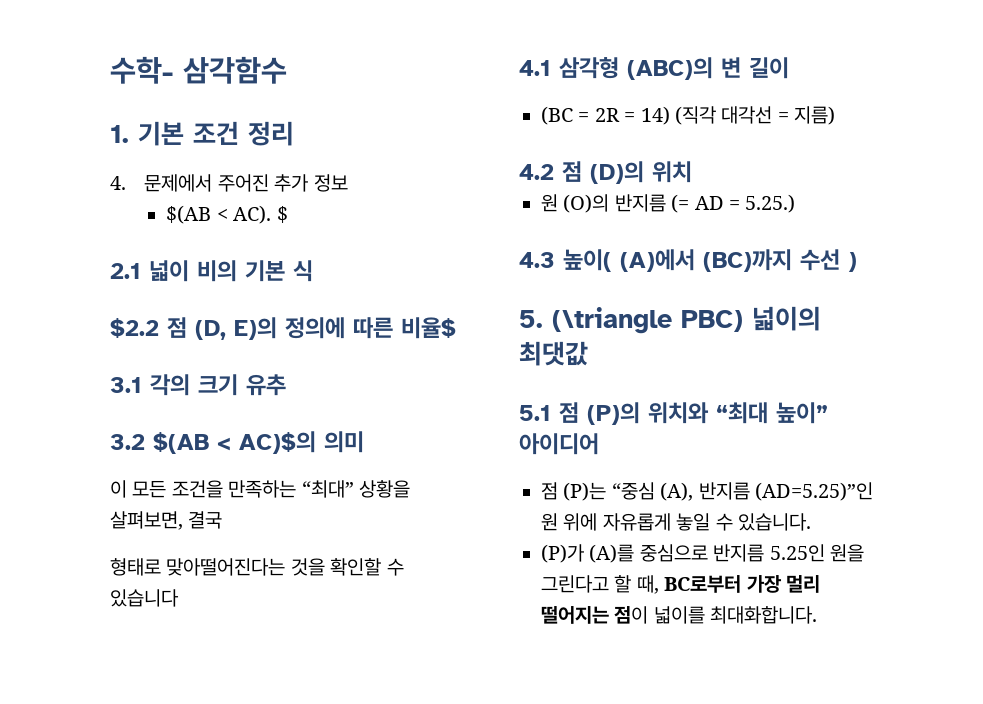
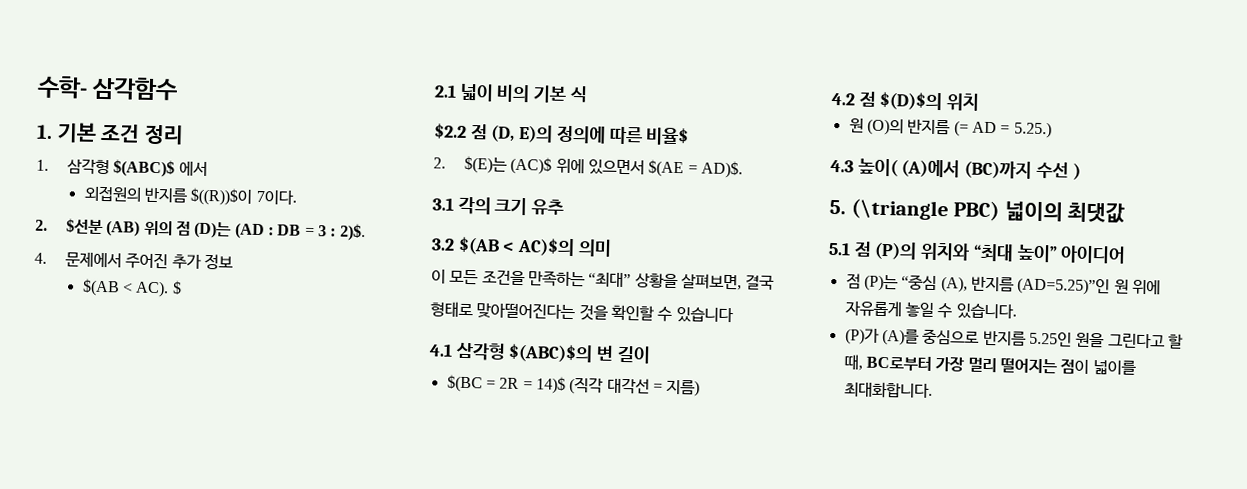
(294, 133) none -> [36,158,208,178] [83,185,297,206] [35,218,366,242] // 1. 삼각형 $(ABC)$ 에서 // 외접원의 반지름 $((R))$이 7이다. // 2. $선분 (AB) 위의 점 (D)는 (AD : DB = 3 : 2)$.
(456, 328) none -> [433,155,744,179] // 2. $(E)는 (AC)$ 위에 있으면서 $(AE = AD)$.
[627,57,713,80] (ABC)의 -> [508,343,594,363] $(ABC)$의
[541,106,573,125] (BC -> [446,374,483,393] $(BC
[640,106,670,125] 14) -> [535,376,566,394] 14)$
[590,161,644,184] (D)의 -> [879,91,943,111] $(D)$의

